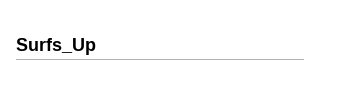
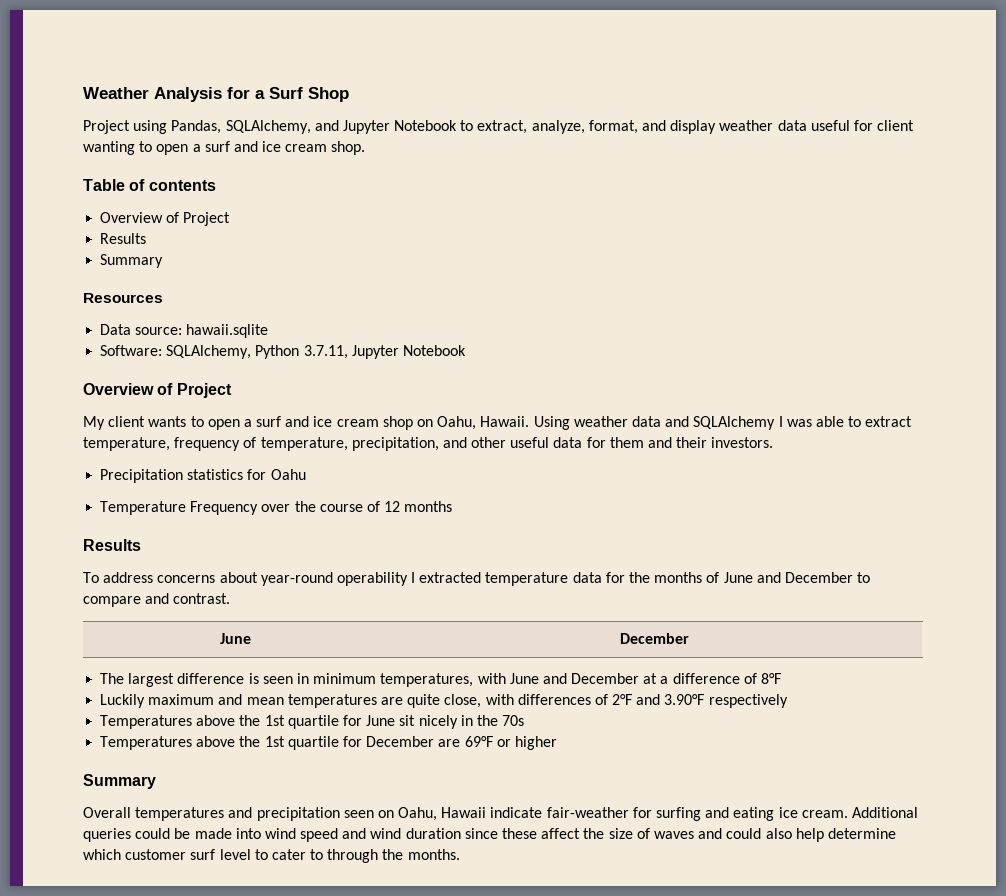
[16,38,96,55] Surfs_Up -> [83,87,349,102] [83,120,915,134] [83,141,366,155] [83,179,216,191] [100,212,231,226] [100,233,147,244] [100,254,164,268] [83,293,163,303] [100,324,269,338] [100,345,466,359] [83,383,232,398] [83,416,913,430] [83,437,774,451] [100,469,306,483] [100,501,453,515] [83,539,141,551] [83,572,871,586] [83,593,231,607] [219,633,251,644] [620,633,689,644] [100,673,782,687] [100,694,788,708] [100,715,525,729] [100,736,557,750] [83,774,156,789] [83,807,918,821] [83,828,896,842] [83,849,460,863] Weather Analysis for a Surf Shop // Project using Pandas, SQLAlchemy, and Jupyter Notebook to extract, analyze, format, and display weather data useful for client wanting to open a surf and ice cream shop. // Table of contents // Overview of Project // Results // Summary // Resources // Data source: hawaii.sqlite // Software: SQLAlchemy, Python 3.7.11, Jupyter Notebook // Overview of Project // My client wants to open a surf and ice cream shop on Oahu, Hawaii. Using weather data and SQLAlchemy I was able to extract temperature, frequency of temperature, precipitation, and other useful data for them and their investors. // Precipitation statistics for Oahu // Temperature Frequency over the course of 12 months // Results // To address concerns about year-round operability I extracted temperature data for the months of June and December to compare and contrast. // June | December // The largest difference is seen in minimum temperatures, with June and December at a difference of 8°F // Luckily maximum and mean temperatures are quite close, with differences of 2°F and 3.90°F respectively // Temperatures above the 1st quartile for June sit nicely in the 70s // Temperatures above the 1st quartile for December are 69°F or higher // Summary // Overall temperatures and precipitation seen on Oahu, Hawaii indicate fair-weather for surfing and eating ice cream. Additional queries could be made into wind speed and wind duration since these affect the size of waves and could also help determine which customer surf level to cater to through the months.

